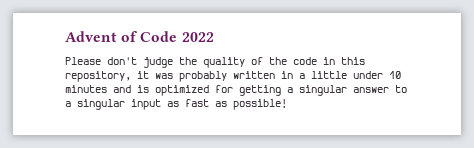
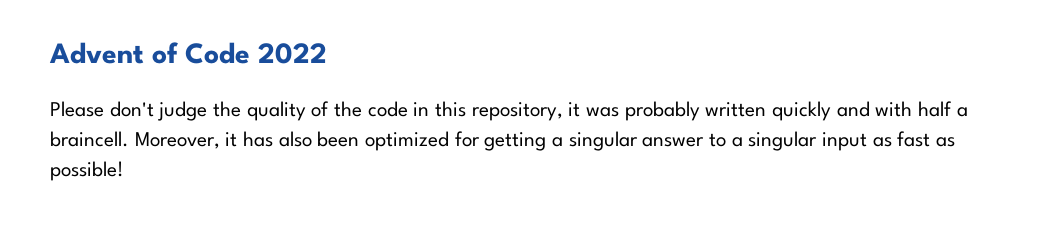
[281,71,401,79] [65,85,149,93] in a little under 10 minutes and is -> [772,101,968,121] [50,131,360,149] quickly and with half a braincell. Moreover, it has also been

